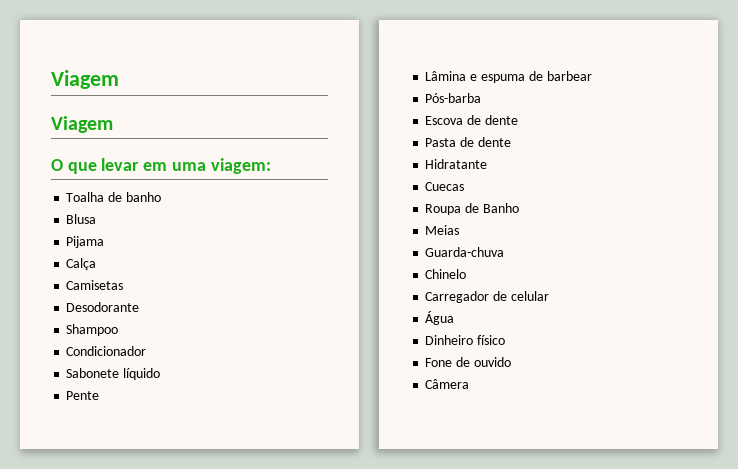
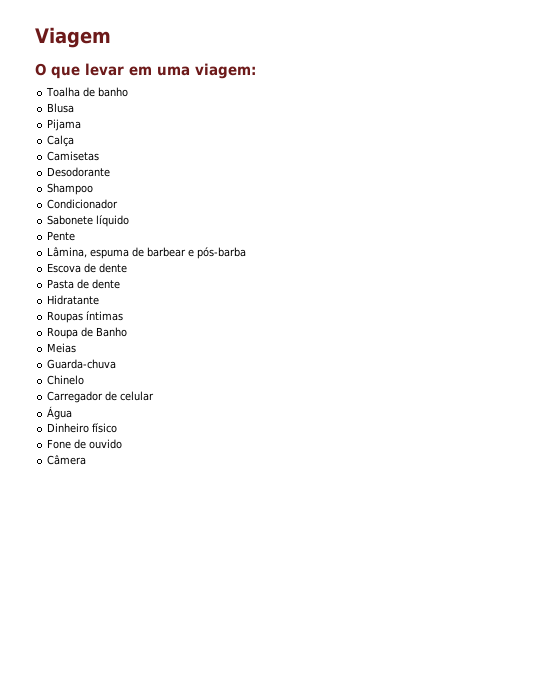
[51,70,119,89] [51,116,113,133] Viagem // Viagem -> [35,27,111,48] Viagem
[425,71,478,81] Lâmina e -> [47,247,88,258] Lâmina,
[425,93,482,103] // Pós-barba -> [188,247,247,259] e pós-barba
[425,182,465,191] Cuecas -> [47,311,124,323] Roupas íntimas

